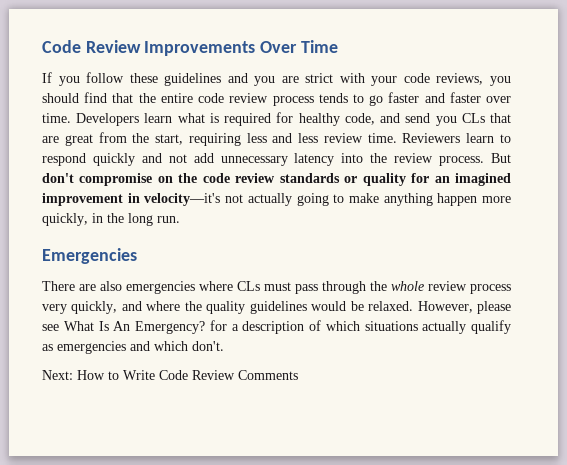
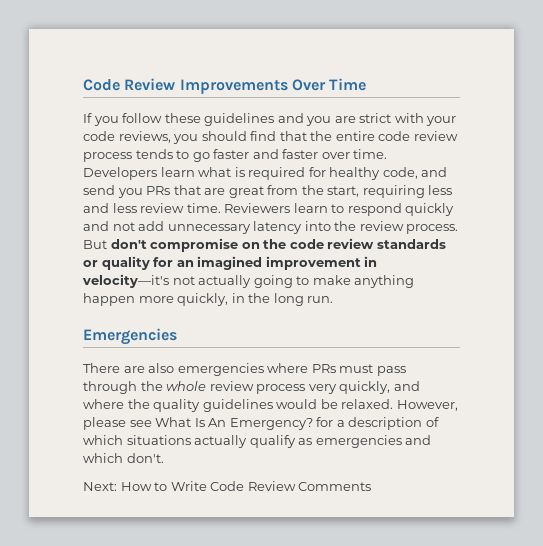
[461,113,485,123] CLs -> [146,186,171,195] PRs
[237,281,260,291] CLs -> [311,364,336,373] PRs

